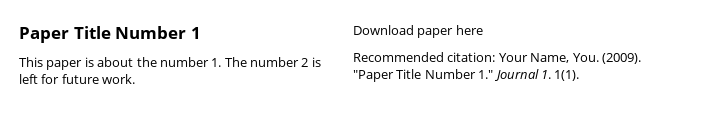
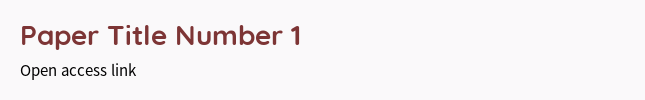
[19,57,321,70] [19,74,136,84] [353,25,483,38] [353,52,641,64] [353,69,580,82] This paper is about the number 1. The number 2 is left for future work. // Download paper here // Recommended citation: Your Name, You. (2009). "Paper Title Number 1." Journal 1. 1(1). -> [20,63,138,80] Open access link

